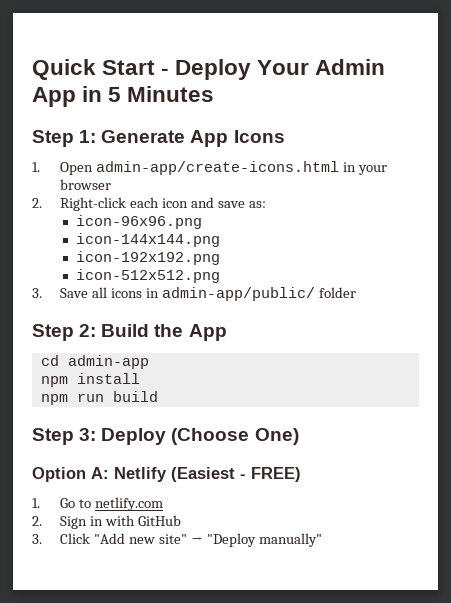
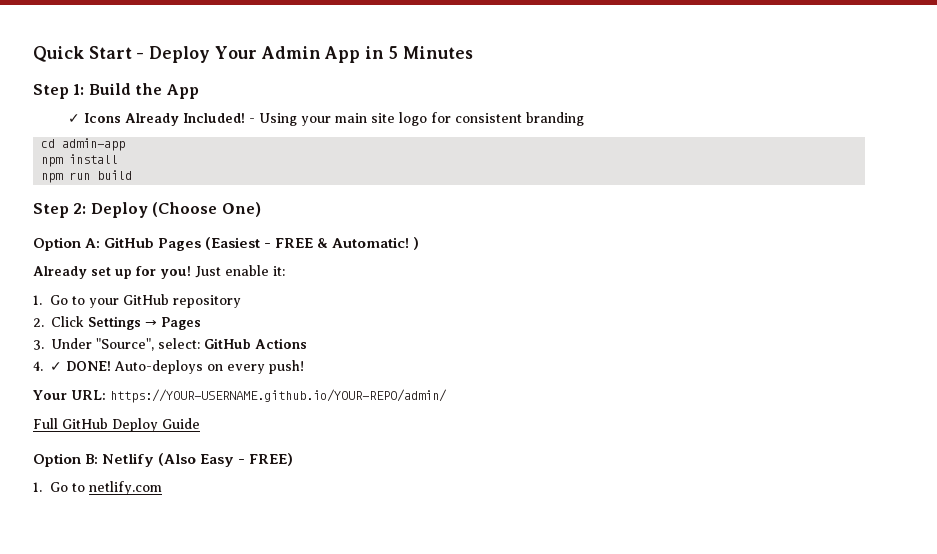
[101,130,285,147] [32,161,387,175] [60,179,112,190] [32,197,266,211] [76,215,203,229] [76,233,221,247] [76,251,221,265] [76,269,221,283] [32,287,356,301] [32,324,227,341] Generate App Icons // 1. Open admin-app/create-icons.html in your browser // 2. Right-click each icon and save as: // icon-96x96.png // icon-144x144.png // icon-192x192.png // icon-512x512.png // 3. Save all icons in admin-app/public/ folder // Step 2: Build the App -> [88,83,199,99] [67,112,584,126] Build the App // ✓ Icons Already Included! - Using your main site logo for consistent branding
[79,428,97,441] 3: -> [73,203,87,214] 2:
[114,467,235,482] Netlify (Easiest -> [104,237,420,251] [33,265,285,279] [33,294,241,308] [33,316,201,330] [33,338,307,351] [33,360,304,374] [33,389,447,403] [33,418,200,432] [33,453,235,467] GitHub Pages (Easiest - FREE & Automatic! ) // Already set up for you! Just enable it: // 1. Go to your GitHub repository // 2. Click Settings → Pages // 3. Under "Source", select: GitHub Actions // 4. ✓ DONE! Auto-deploys on every push! // Your URL: https://YOUR-USERNAME.github.io/YOUR-REPO/admin/ // Full GitHub Deploy Guide // Option B: Netlify (Also Easy
[32,515,181,529] [32,533,322,547] // 2. Sign in with GitHub // 3. Click "Add new site" → "Deploy manually" -> (162, 488) none

